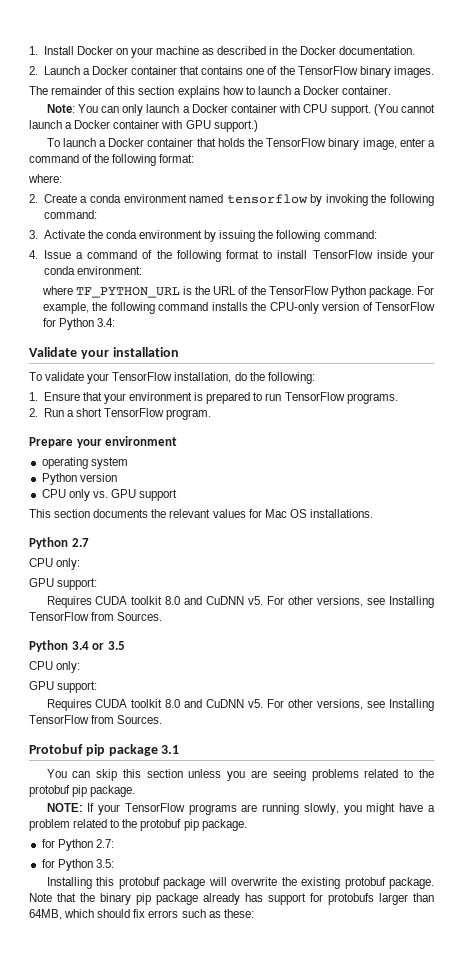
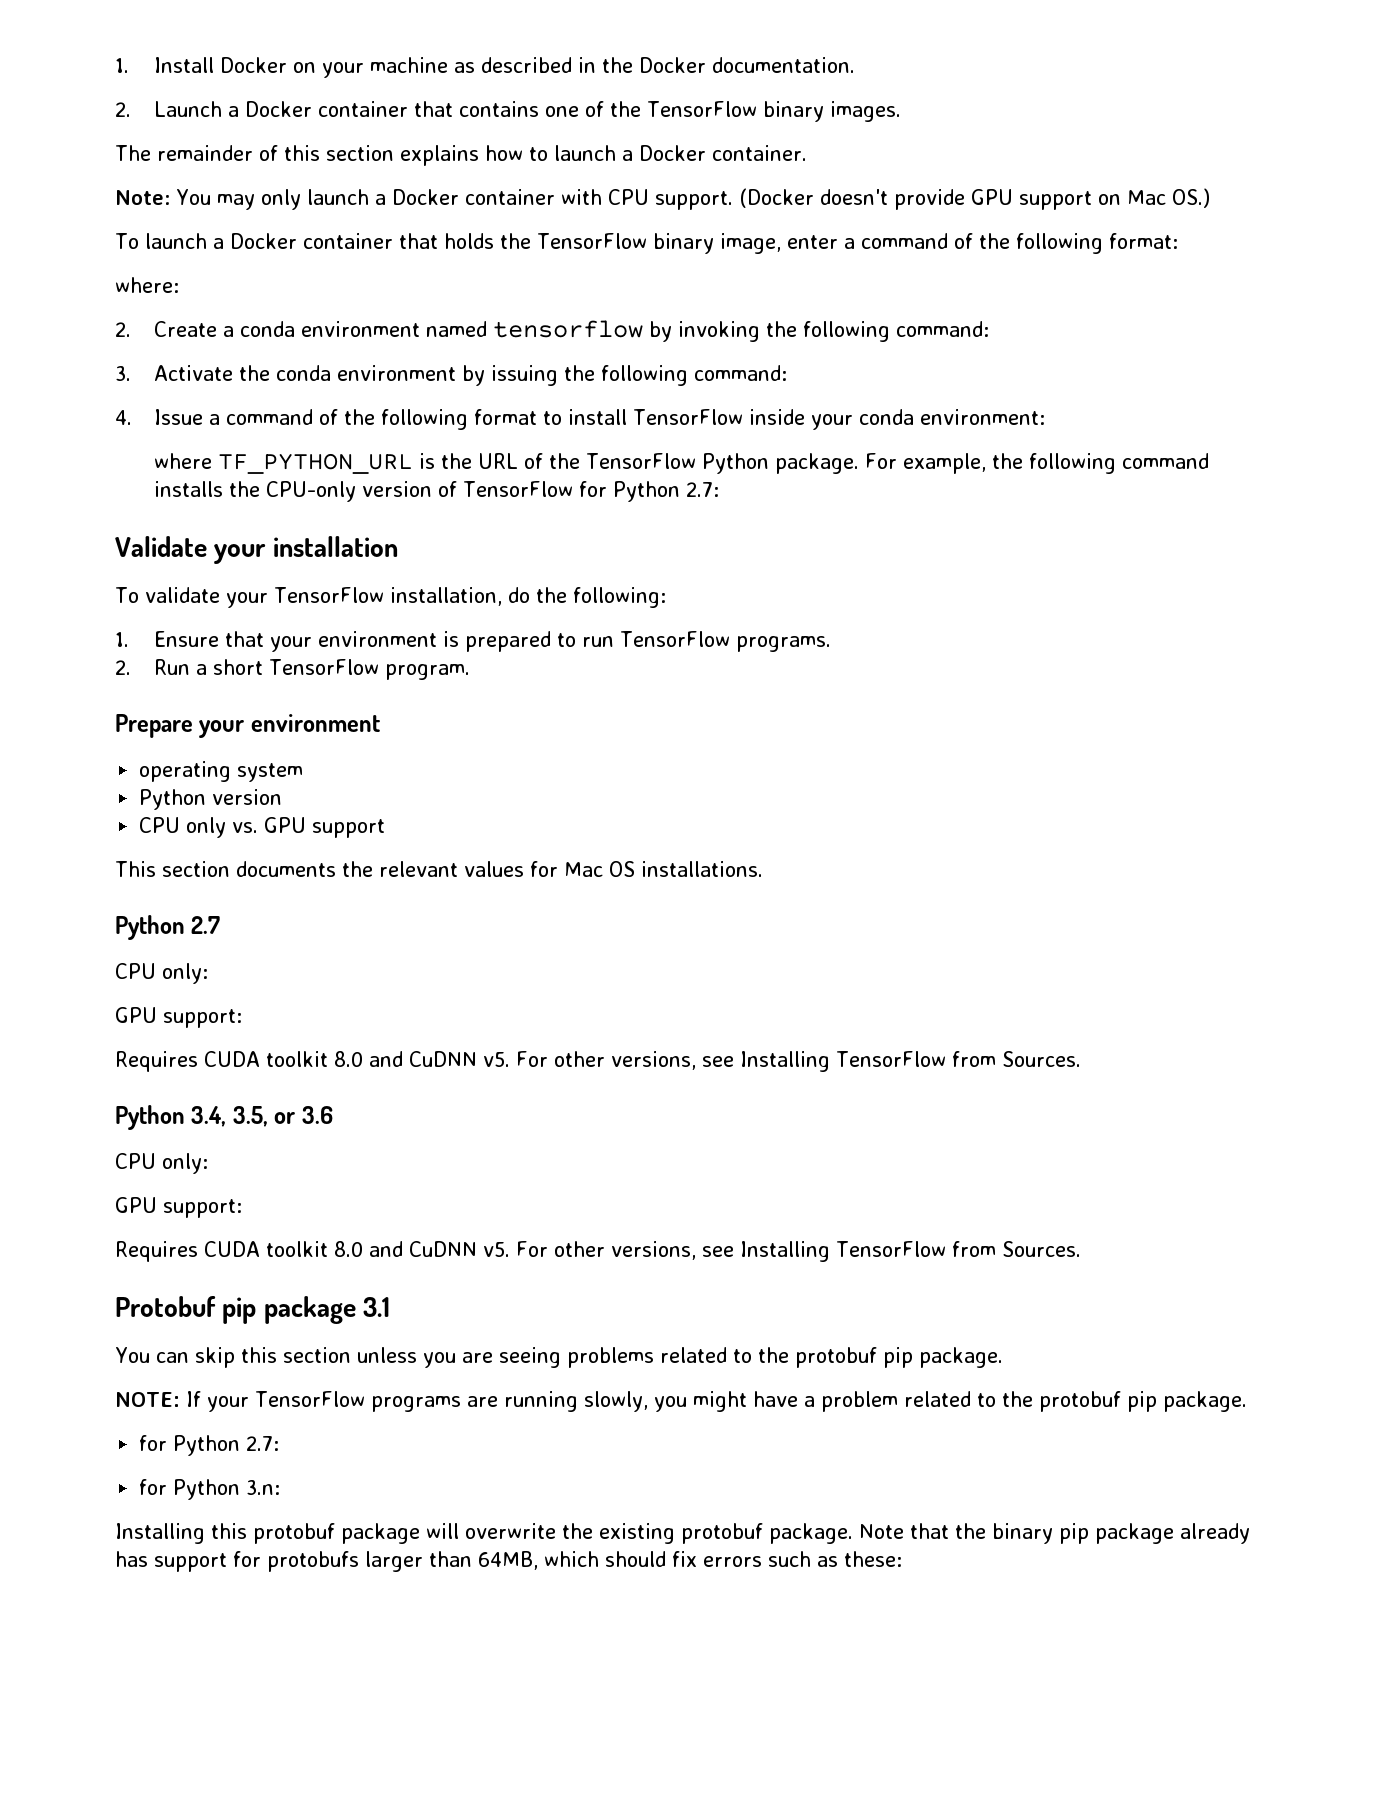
[100,106,119,113] can -> [216,194,255,210] may
[373,104,435,116] [29,120,258,132] (You cannot launch a Docker container with GPU support.) -> [738,188,1210,210] (Docker doesn't provide GPU support on Mac OS.)
[96,318,115,327] 3.4: -> [685,482,719,497] 2.7:
[71,641,125,650] 3.4 or 3.5 -> [191,1106,333,1127] 3.4, 3.5, or 3.6
[95,859,114,868] 3.5: -> [246,1480,281,1495] 3.n:

